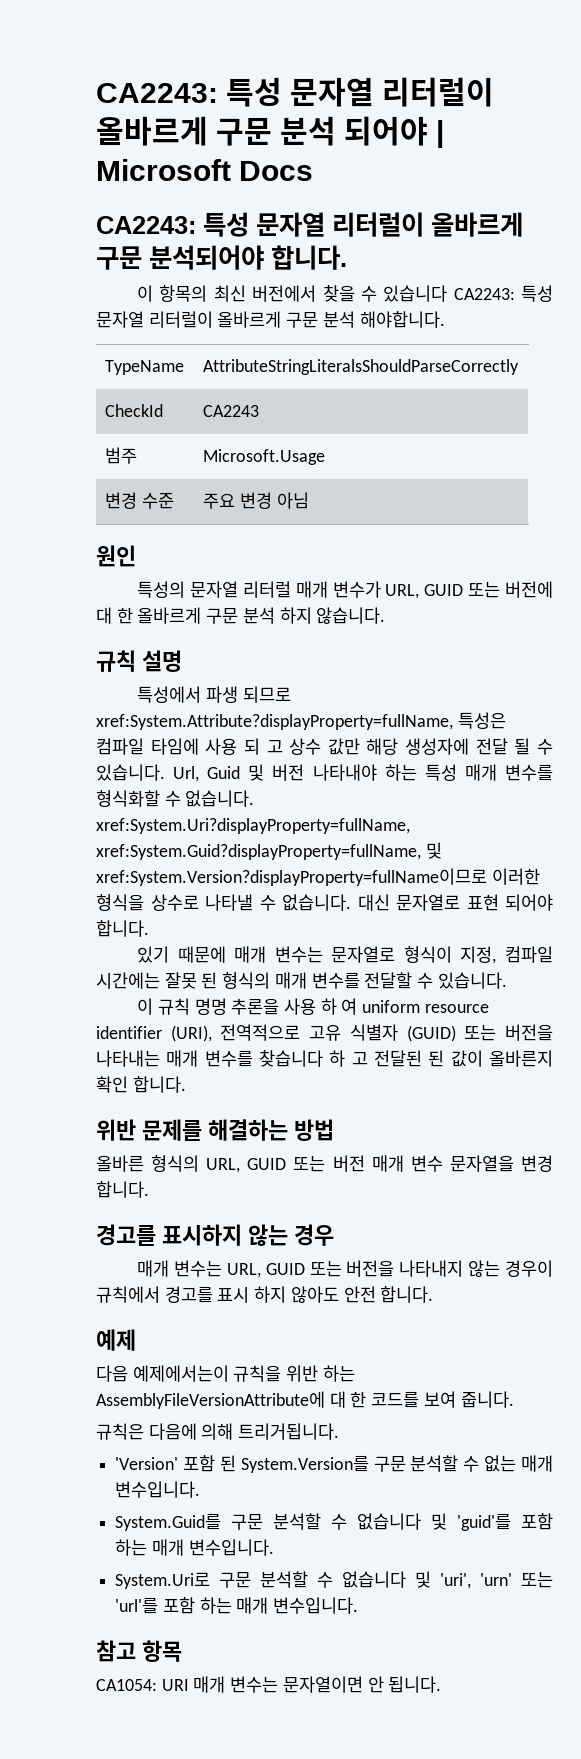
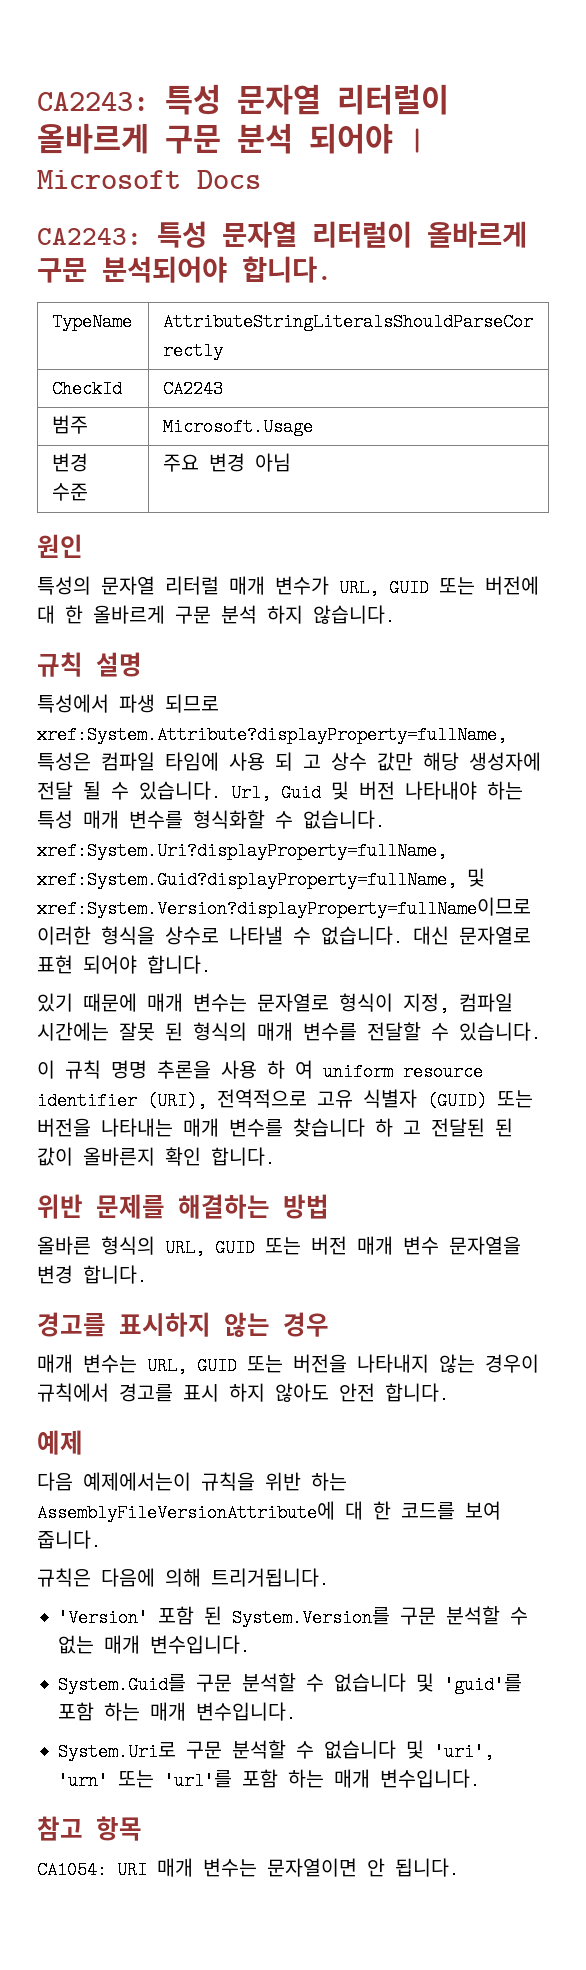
[137,285,553,302] [96,311,445,328] // 이 항목의 최신 버전에서 찾을 수 있습니다 CA2243: 특성 문자열 리터럴이 올바르게 구문 분석 해야합니다. -> (332, 269) none

